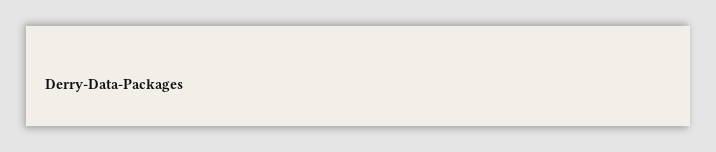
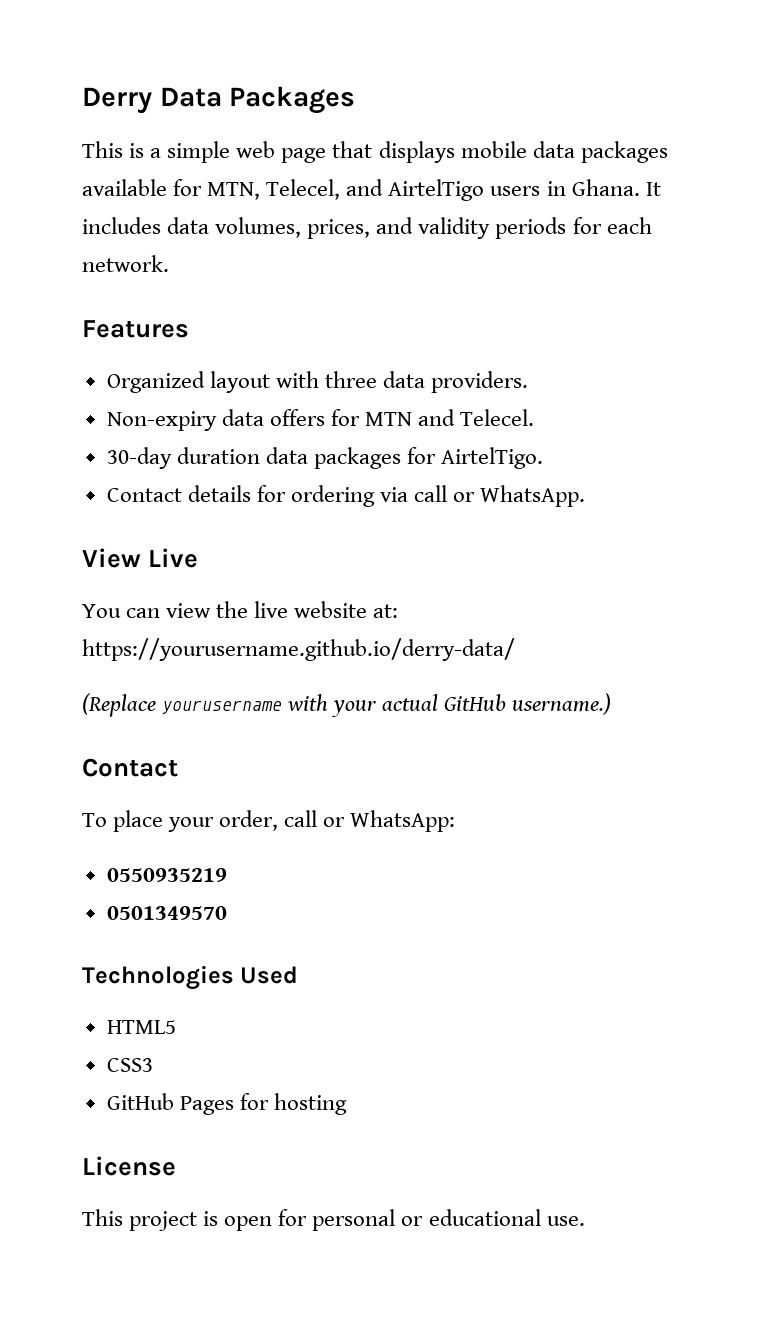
[45,78,183,92] Derry-Data-Packages -> [82,86,356,114] [82,141,668,163] [82,179,661,201] [82,217,652,239] [82,255,169,272] [82,320,189,338] [106,371,529,393] [106,409,535,431] [106,447,544,469] [106,485,586,507] [82,548,199,568] [82,601,399,618] [82,638,515,661] [82,693,612,717] [82,758,178,777] [82,810,456,832] [106,868,227,882] [106,906,227,920] [82,965,299,990] [106,1020,176,1034] [106,1058,153,1072] [106,1093,347,1115] [82,1156,176,1176] [82,1209,585,1231] Derry Data Packages // This is a simple web page that displays mobile data packages available for MTN, Telecel, and AirtelTigo users in Ghana. It includes data volumes, prices, and validity periods for each network. // Features // Organized layout with three data providers. // Non-expiry data offers for MTN and Telecel. // 30-day duration data packages for AirtelTigo. // Contact details for ordering via call or WhatsApp. // View Live // You can view the live website at: https://yourusername.github.io/derry-data/ // (Replace yourusername with your actual GitHub username.) // Contact // To place your order, call or WhatsApp: // 0550935219 // 0501349570 // Technologies Used // HTML5 // CSS3 // GitHub Pages for hosting // License // This project is open for personal or educational use.

